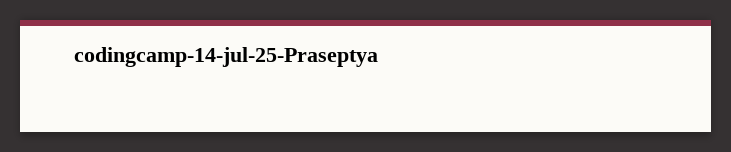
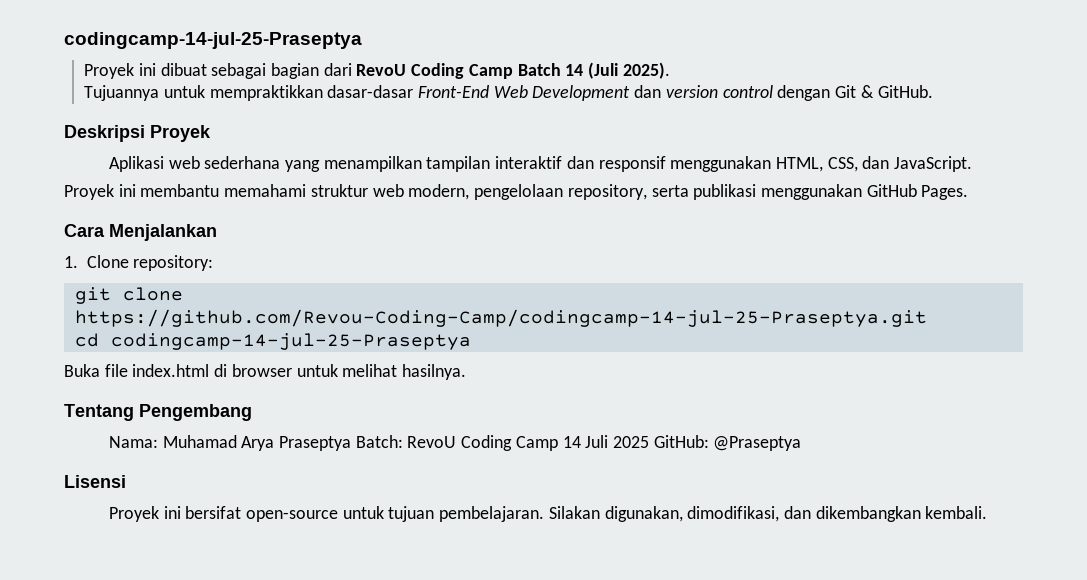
[74,47,378,67] codingcamp-14-jul-25-Praseptya -> [64,32,362,49] [84,62,670,79] [84,85,933,101] [64,125,211,142] [108,156,973,172] [64,184,969,200] [64,224,217,241] [64,255,214,271] [74,287,183,304] [74,309,927,327] [74,333,471,350] [64,364,467,380] [64,404,252,421] [108,435,802,451] [64,475,126,488] [108,506,988,522] codingcamp-14-jul-25-Praseptya // Proyek ini dibuat sebagai bagian dari RevoU Coding Camp Batch 14 (Juli 2025). // Tujuannya untuk mempraktikkan dasar-dasar Front-End Web Development dan version control dengan Git & GitHub. // Deskripsi Proyek // Aplikasi web sederhana yang menampilkan tampilan interaktif dan responsif menggunakan HTML, CSS, dan JavaScript. // Proyek ini membantu memahami struktur web modern, pengelolaan repository, serta publikasi menggunakan GitHub Pages. // Cara Menjalankan // 1. Clone repository: // git clone https://github.com/Revou-Coding-Camp/codingcamp-14-jul-25-Praseptya.git // cd codingcamp-14-jul-25-Praseptya // Buka file index.html di browser untuk melihat hasilnya. // Tentang Pengembang // Nama: Muhamad Arya Praseptya Batch: RevoU Coding Camp 14 Juli 2025 GitHub: @Praseptya // Lisensi // Proyek ini bersifat open-source untuk tujuan pembelajaran. Silakan digunakan, dimodifikasi, dan dikembangkan kembali.

